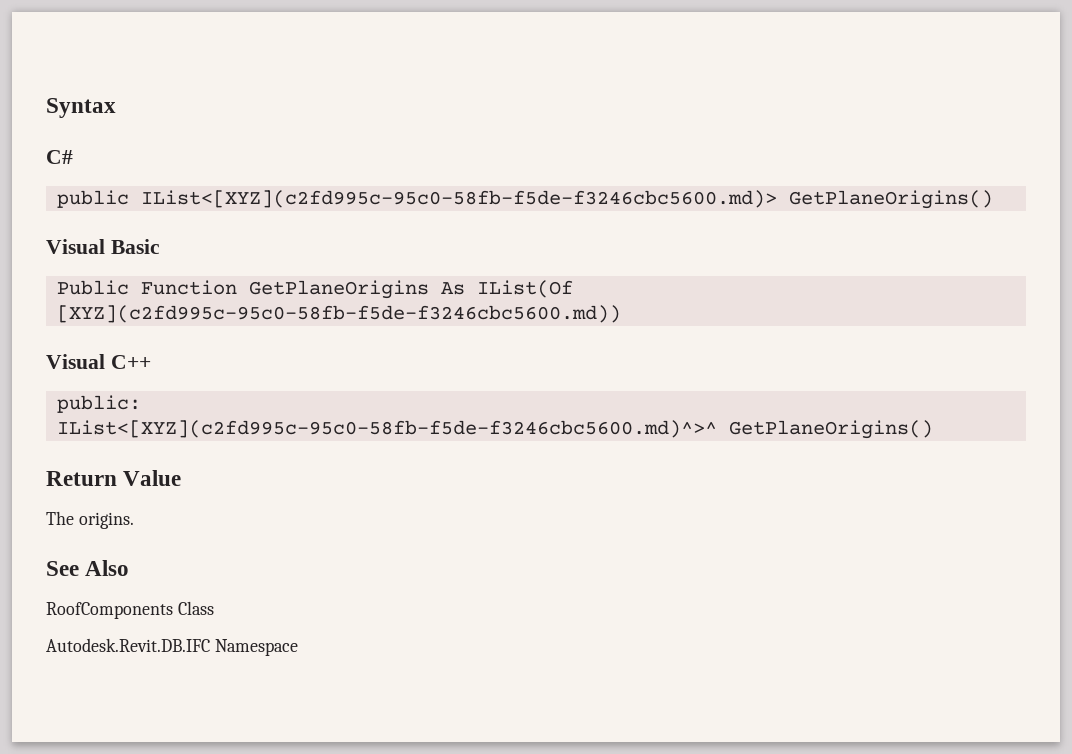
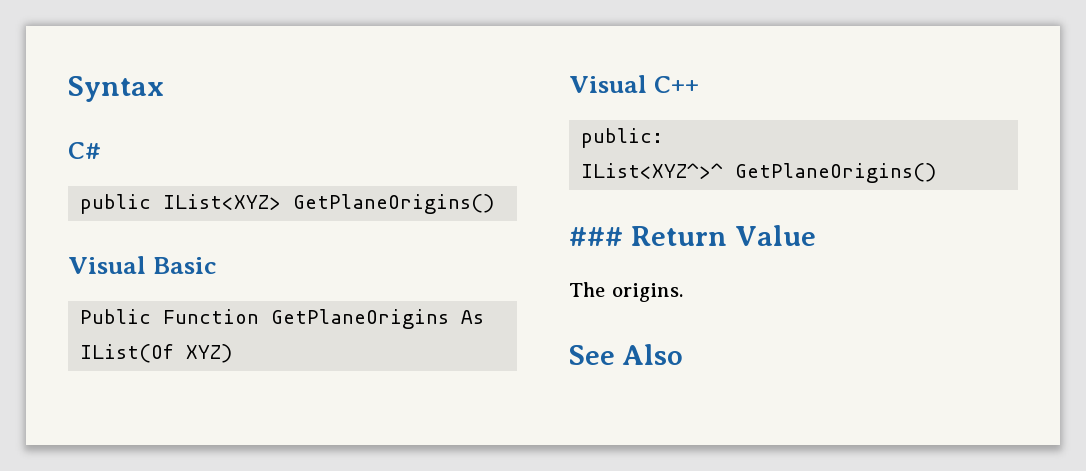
[140,190,777,208] IList<[XYZ](c2fd995c-95c0-58fb-f5de-f3246cbc5600.md)> -> [163,194,282,210] IList<XYZ>
[56,305,621,323] [XYZ](c2fd995c-95c0-58fb-f5de-f3246cbc5600.md)) -> [186,344,233,363] XYZ)
[56,420,933,439] IList<[XYZ](c2fd995c-95c0-58fb-f5de-f3246cbc5600.md)^>^ GetPlaneOrigins() // -> [581,163,937,183] [569,227,623,246] IList<XYZ^>^ GetPlaneOrigins() // ###
[46,601,214,619] [46,638,298,656] // RoofComponents Class // Autodesk.Revit.DB.IFC Namespace -> (683, 354) none

